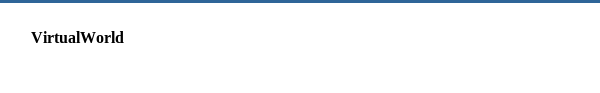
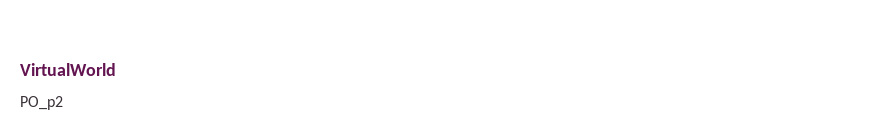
(124, 37) none -> [20,96,63,110] // PO_p2

